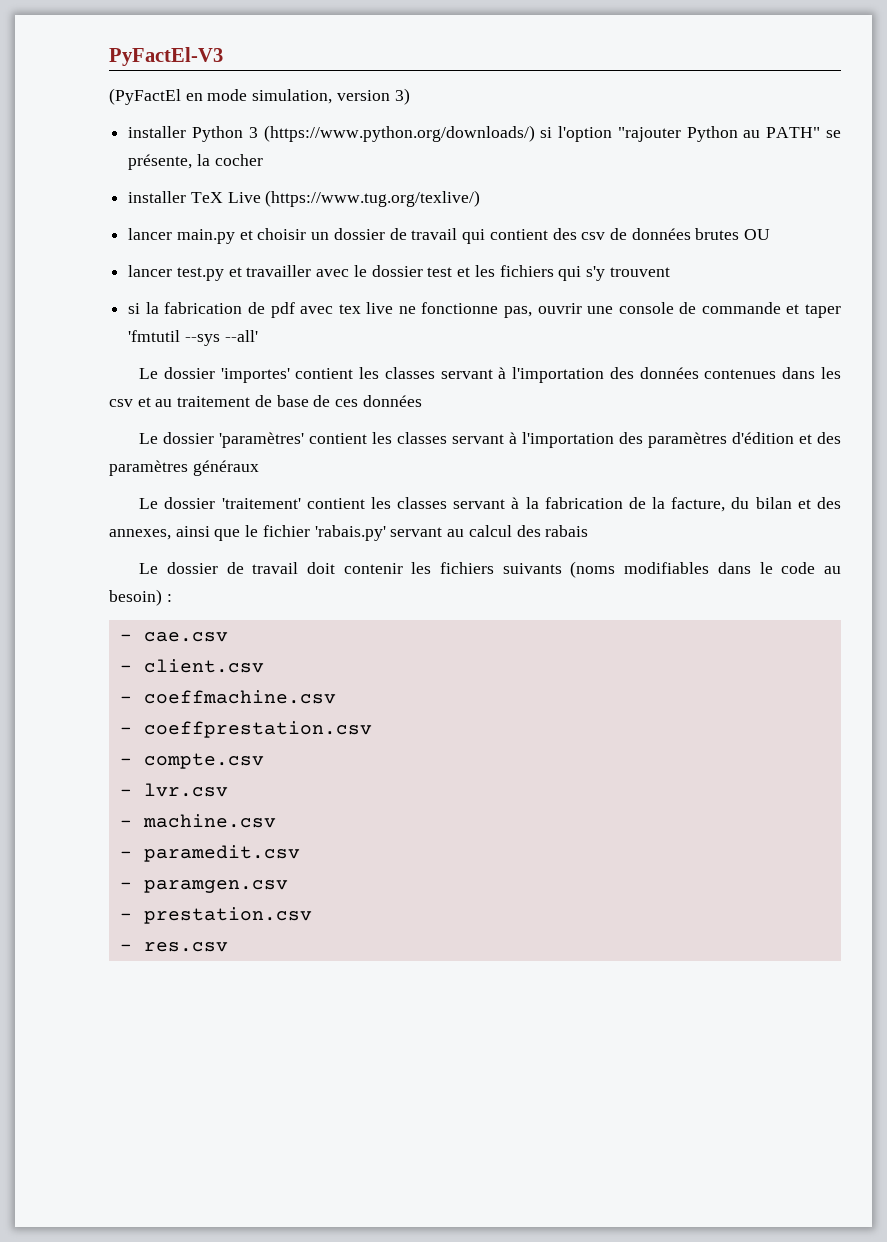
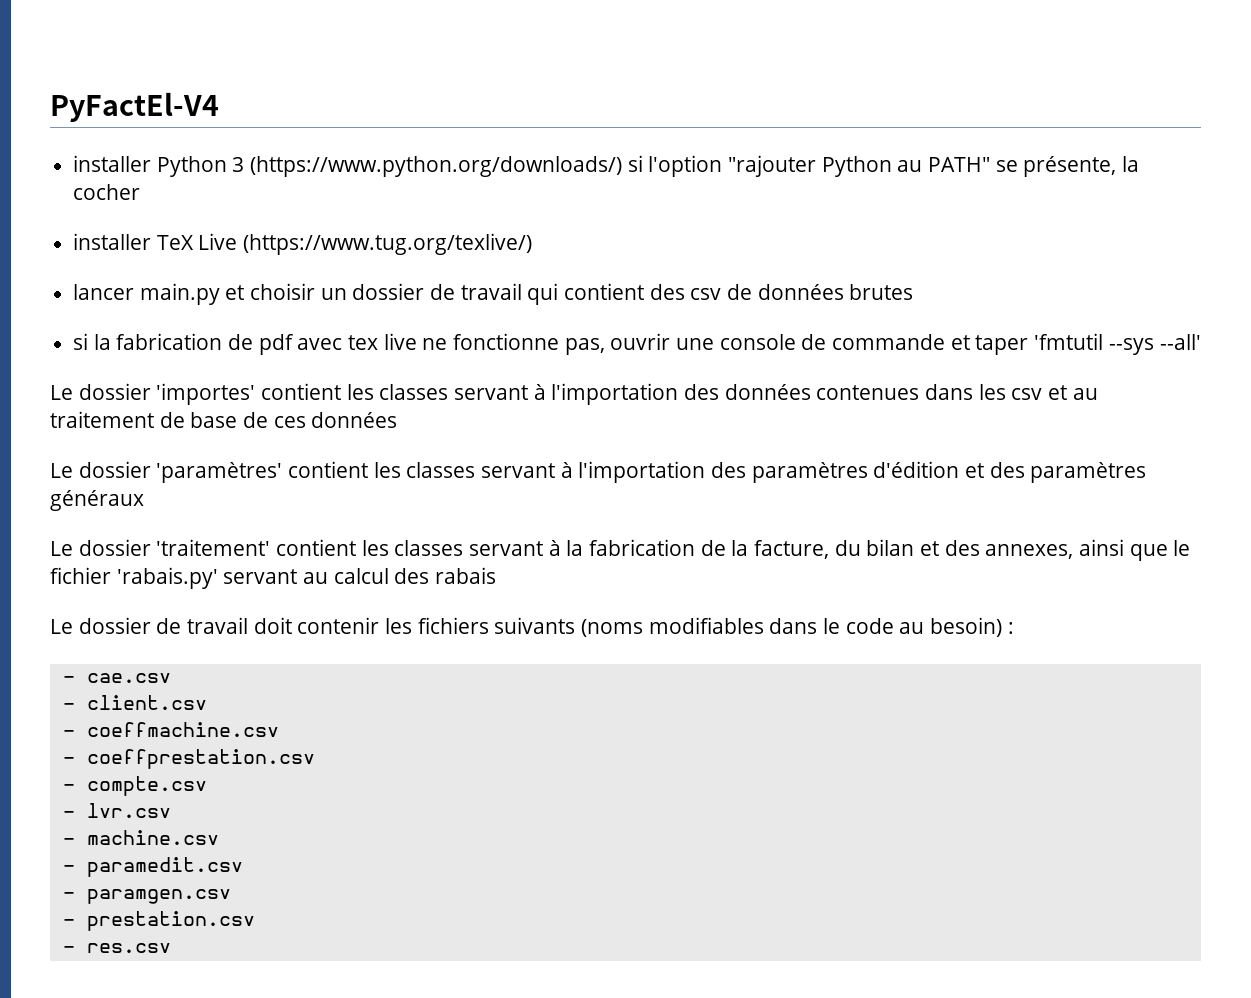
[109,47,223,66] [109,88,410,105] PyFactEl-V3 // (PyFactEl en mode simulation, version 3) -> [50,92,219,122] PyFactEl-V4
[744,229,771,240] [128,265,670,281] OU // lancer test.py et travailler avec le dossier test et les fichiers qui s'y trouvent -> (914, 292) none

